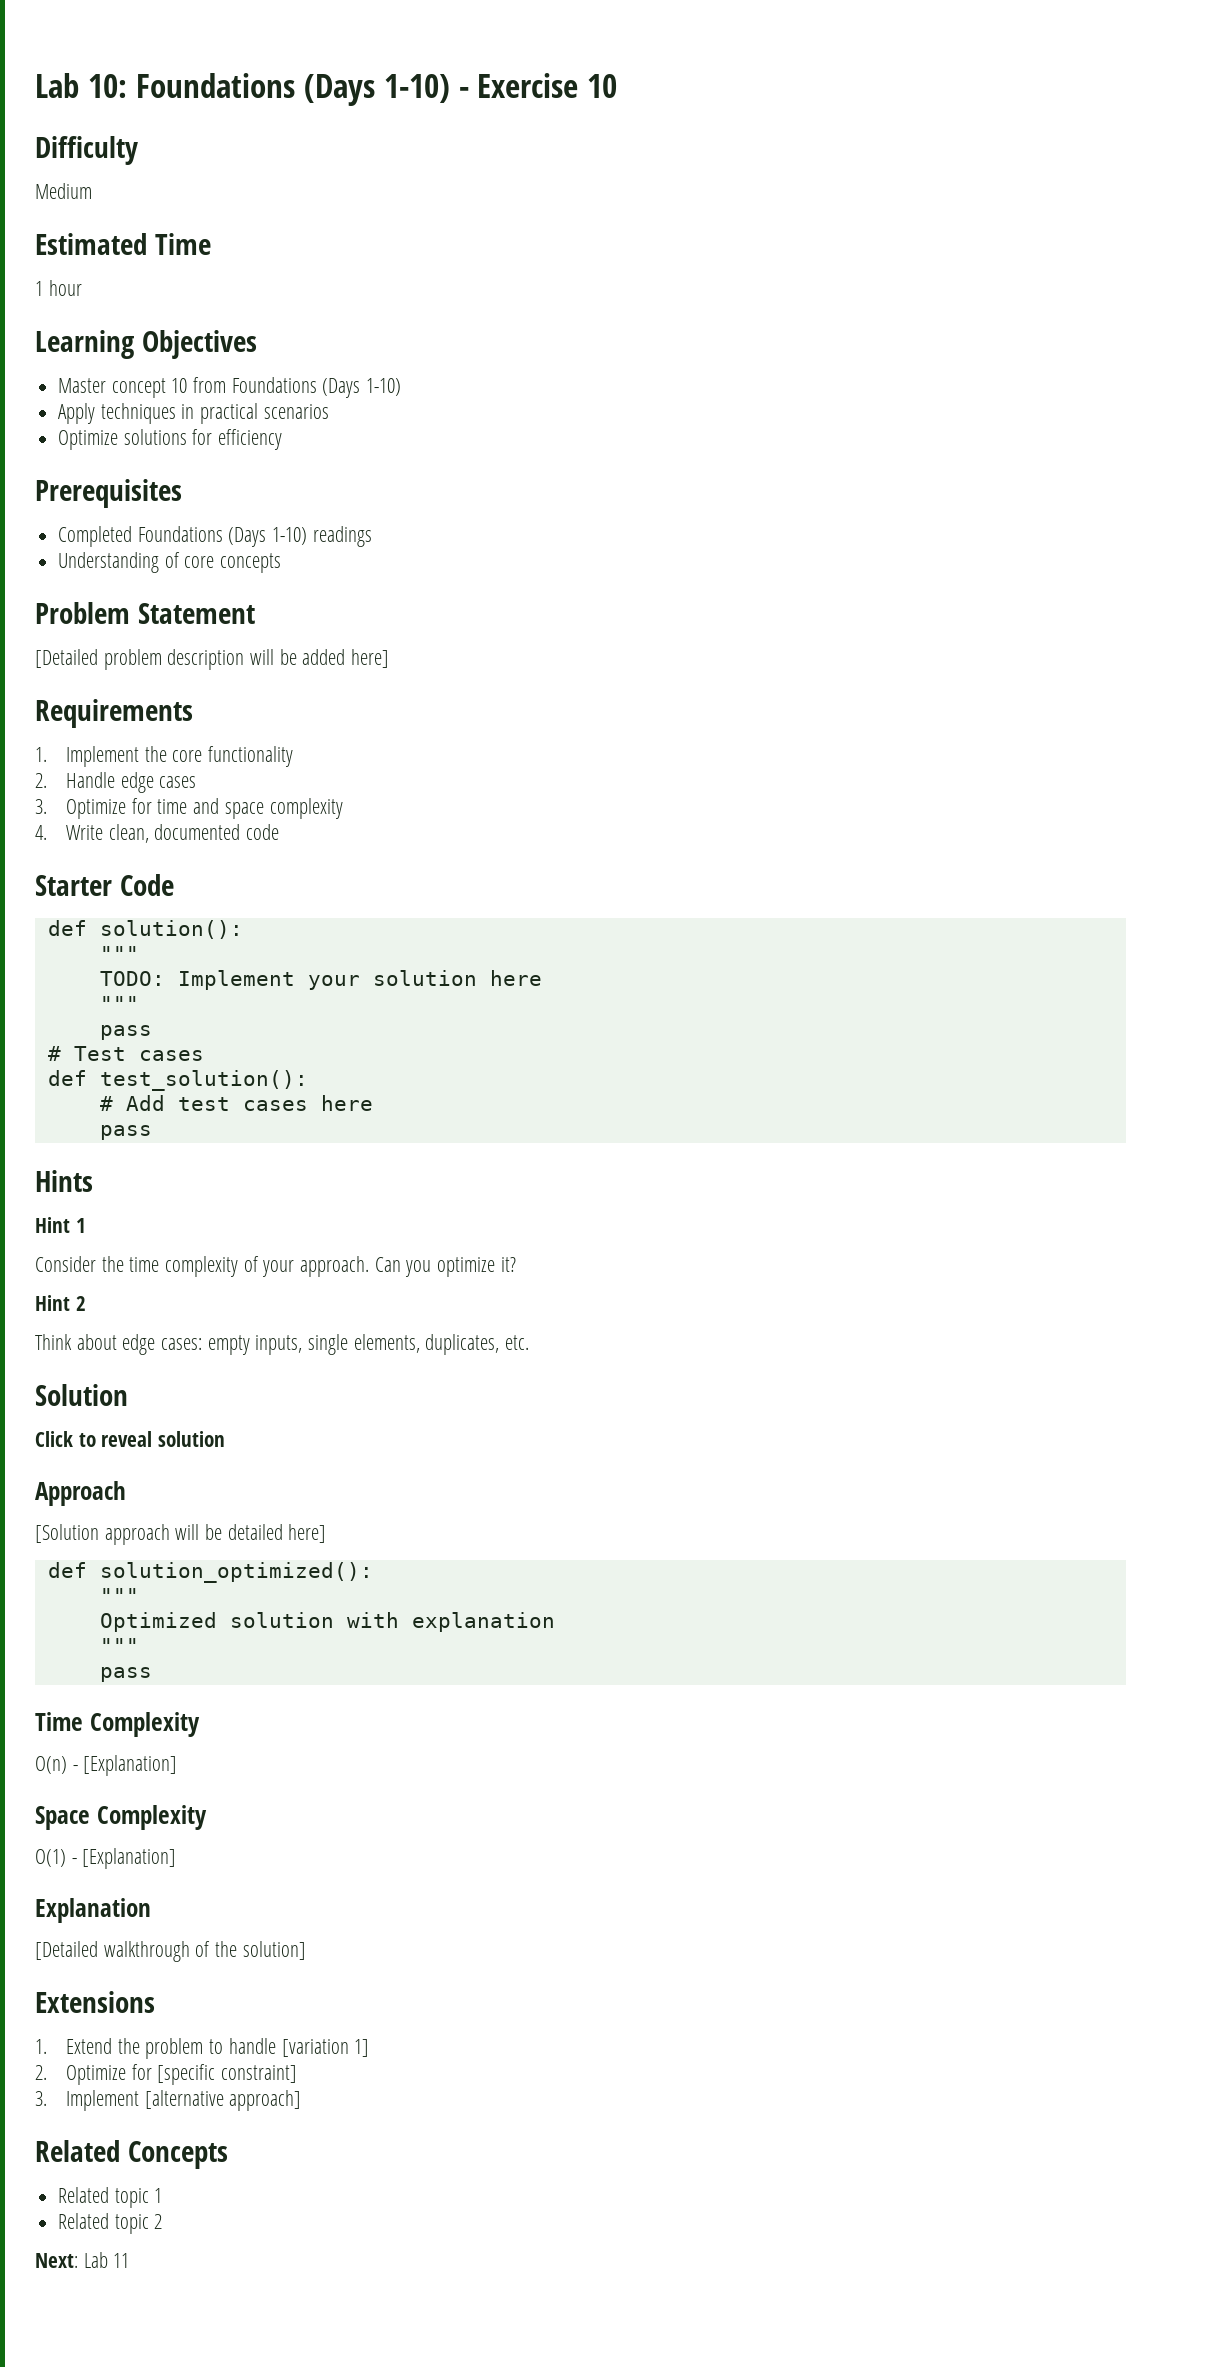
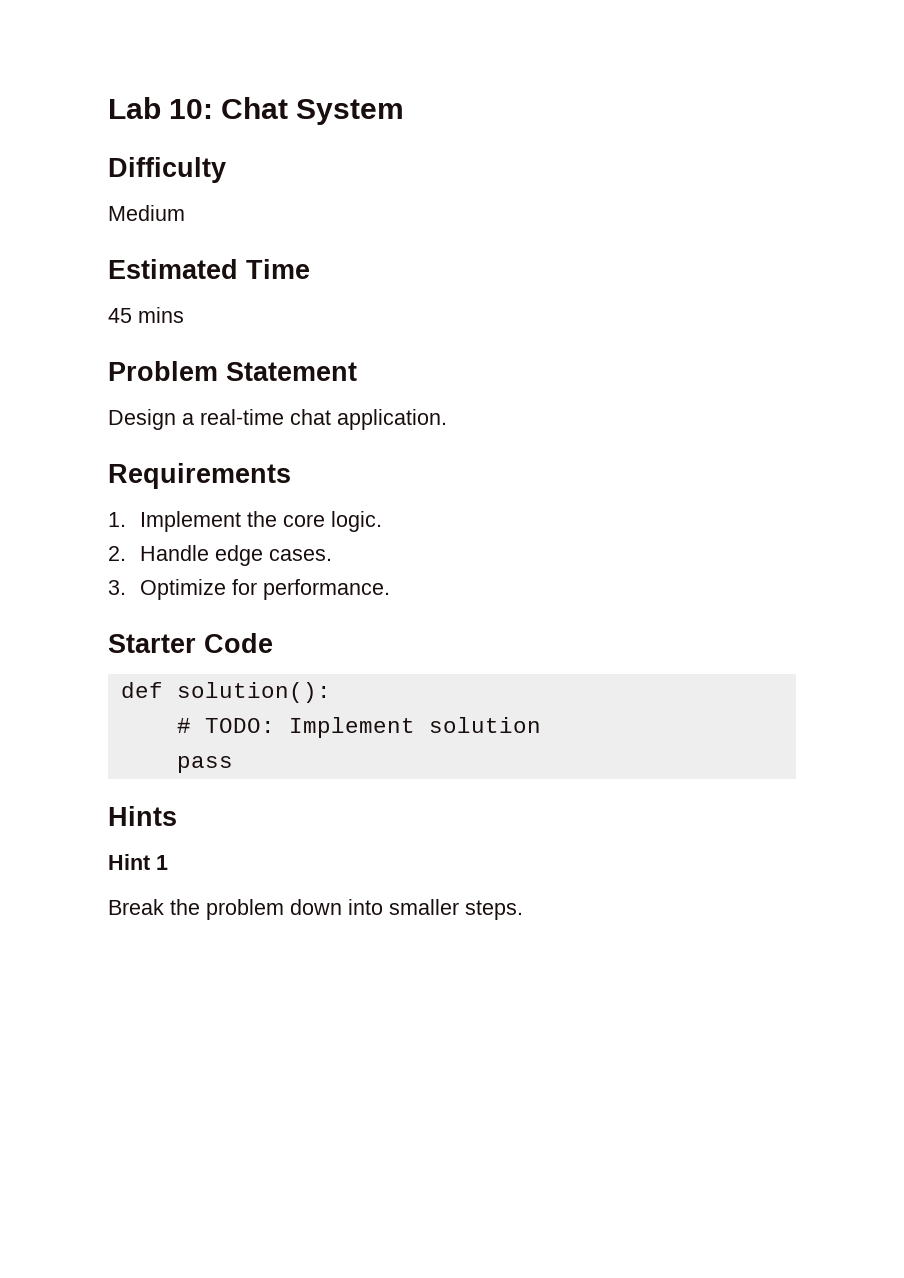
[135,73,618,106] [35,136,138,165] [35,183,92,199] [35,233,211,255] [35,280,82,296] [35,330,257,359] [58,377,402,398] [58,403,329,424] [58,429,283,450] [35,479,182,508] [58,526,372,547] [58,552,282,573] [35,602,255,624] [35,649,390,670] Foundations (Days 1-10) - Exercise 10 // Difficulty // Medium // Estimated Time // 1 hour // Learning Objectives // Master concept 10 from Foundations (Days 1-10) // Apply techniques in practical scenarios // Optimize solutions for efficiency // Prerequisites // Completed Foundations (Days 1-10) readings // Understanding of core concepts // Problem Statement // [Detailed problem description will be added here] -> [221,97,405,125] [108,157,226,183] [108,205,185,221] [108,259,310,279] [108,307,184,323] [108,361,357,381] [108,409,447,430] Chat System // Difficulty // Medium // Estimated Time // 45 mins // Problem Statement // Design a real-time chat application.
[208,746,294,767] functionality -> [331,511,383,532] logic.
[159,776,197,788] cases -> [269,549,333,561] cases.
[157,798,343,819] [35,824,280,843] time and space complexity // 4. Write clean, documented code -> [263,579,391,600] performance.
[99,946,139,961] """ // -> [176,718,191,733] #
[307,970,542,990] [99,996,139,1011] [99,1025,152,1040] [47,1046,204,1061] [47,1070,308,1091] [99,1095,373,1111] [99,1125,152,1140] [35,1170,93,1192] [35,1217,86,1233] [35,1256,516,1277] [35,1295,86,1311] [35,1334,530,1355] [35,1384,128,1406] [35,1431,226,1447] [35,1481,126,1506] [35,1524,327,1545] [47,1562,373,1583] [99,1588,139,1603] [99,1612,555,1632] [99,1638,139,1653] [99,1667,152,1682] [35,1712,200,1737] [35,1755,178,1776] [35,1805,207,1830] [35,1848,177,1869] [35,1898,151,1923] [35,1941,306,1962] [35,1991,155,2013] [35,2038,370,2059] [35,2064,298,2085] [35,2090,302,2111] [35,2140,228,2169] [58,2187,163,2208] [58,2213,163,2234] [35,2252,130,2268] your solution here // """ // pass // # Test cases // def test_solution(): // # Add test cases here // pass // Hints // Hint 1 // Consider the time complexity of your approach. Can you optimize it? // Hint 2 // Think about edge cases: empty inputs, single elements, duplicates, etc. // Solution // Click to reveal solution // Approach // [Solution approach will be detailed here] // def solution_optimized(): // """ // Optimized solution with explanation // """ // pass // Time Complexity // O(n) - [Explanation] // Space Complexity // O(1) - [Explanation] // Explanation // [Detailed walkthrough of the solution] // Extensions // 1. Extend the problem to handle [variation 1] // 2. Optimize for [specific constraint] // 3. Implement [alternative approach] // Related Concepts // Related topic 1 // Related topic 2 // Next: Lab 11 -> [428,717,541,733] [176,756,233,773] [108,806,177,826] [108,854,168,870] [108,899,523,920] solution // pass // Hints // Hint 1 // Break the problem down into smaller steps.

